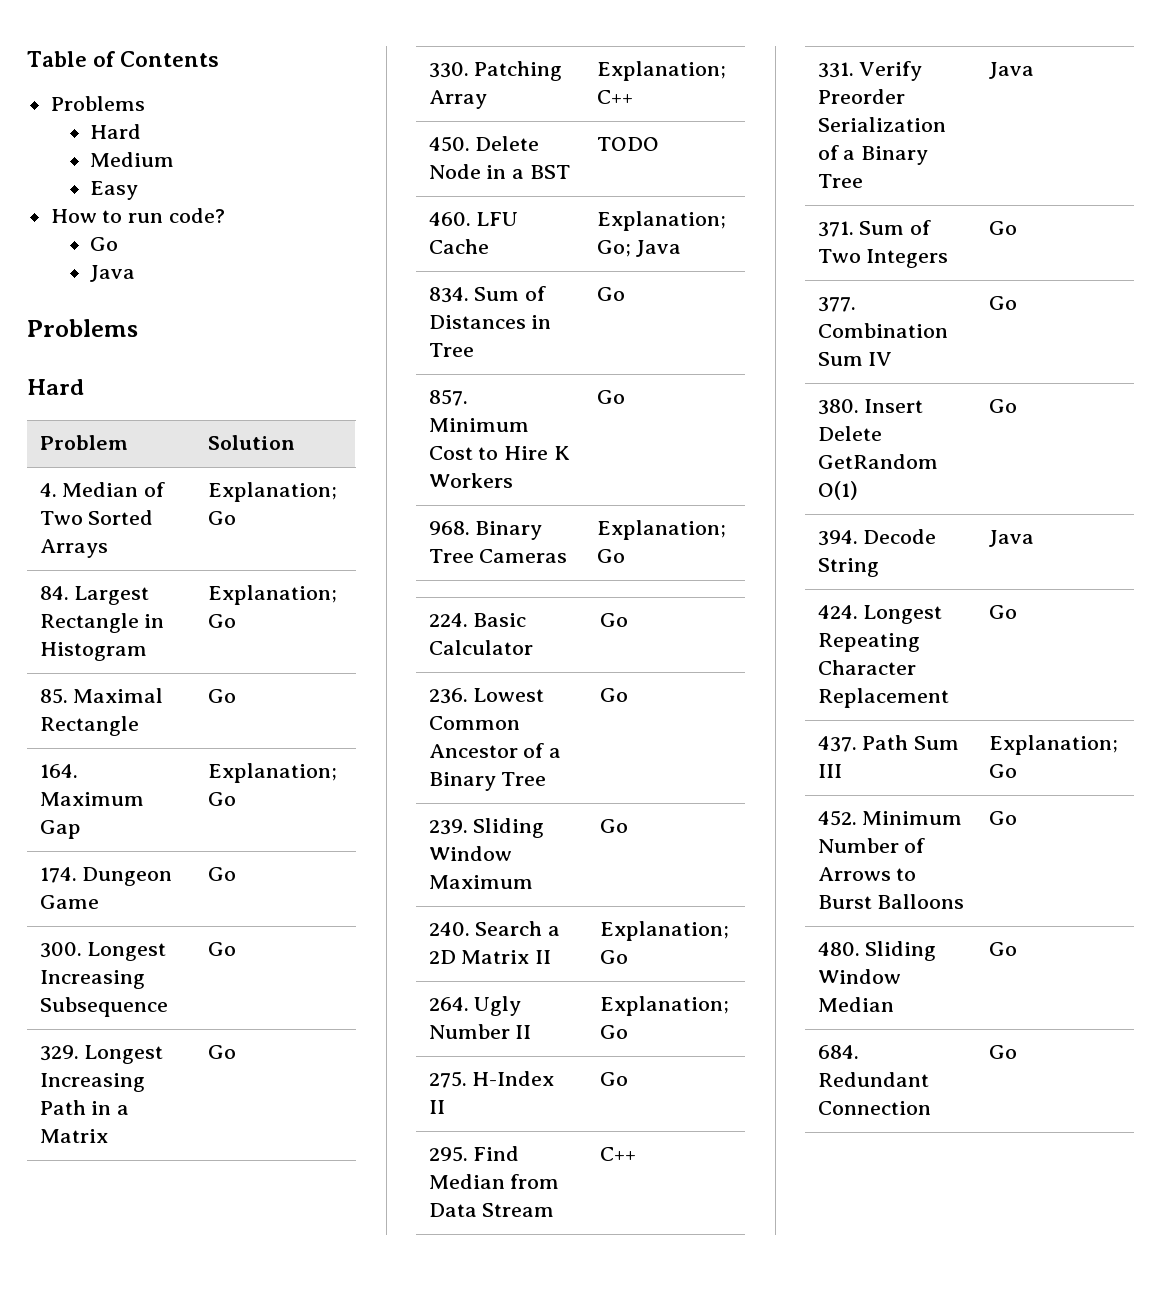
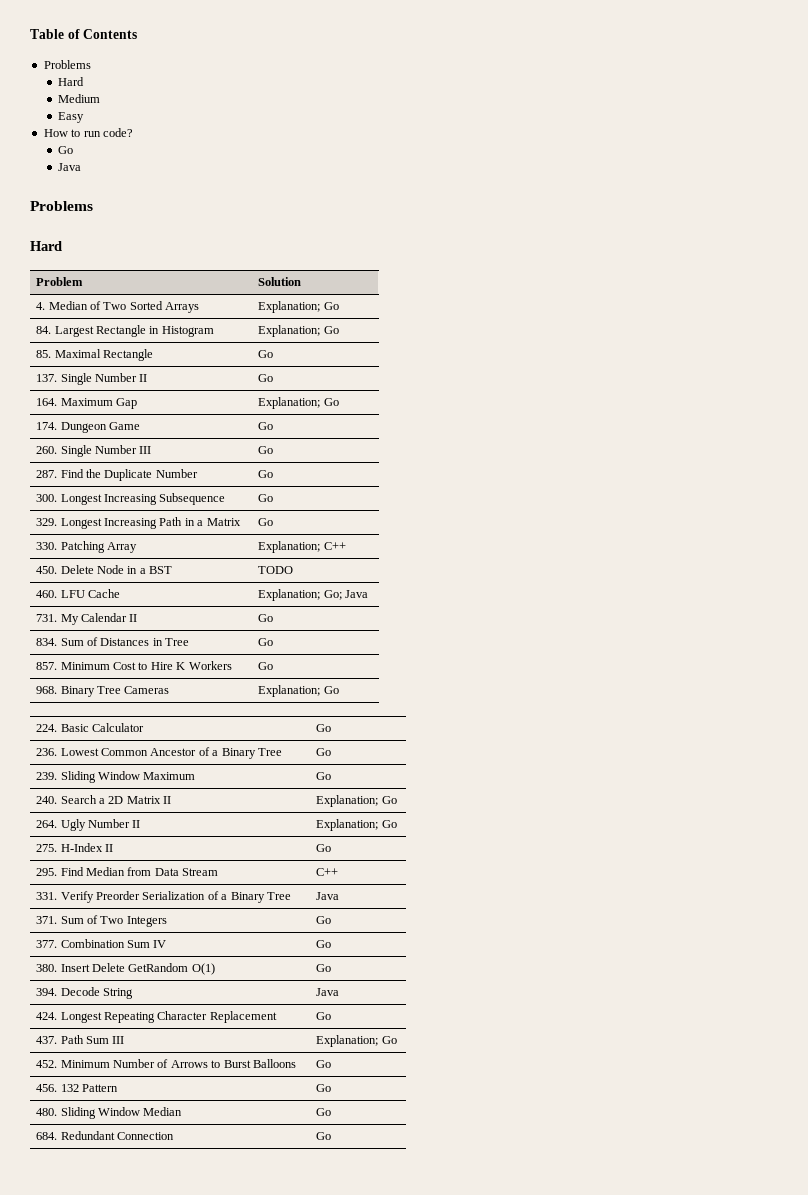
(236, 696) none -> [36,373,148,385] [258,374,274,382] // 137. Single Number II | Go
(236, 874) none -> [36,445,152,457] [258,446,274,454] [36,469,198,481] [258,470,274,478] // 260. Single Number III | Go // 287. Find the Duplicate Number | Go
(682, 248) none -> [36,613,138,625] [258,614,274,622] // 731. My Calendar II | Go
(1017, 818) none -> [36,1084,119,1092] [316,1084,332,1092] // 456. 132 Pattern | Go

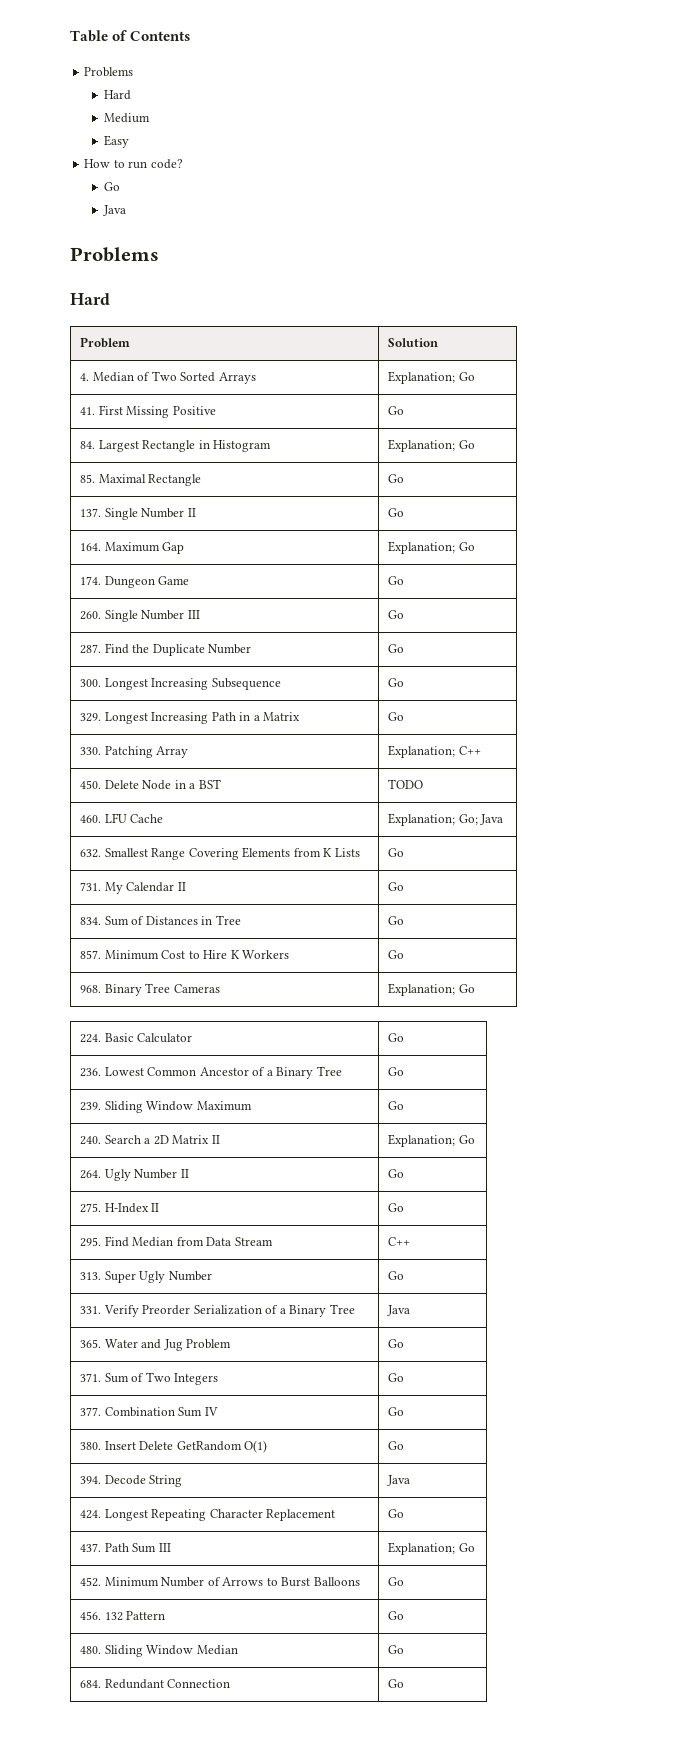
(339, 306) none -> [80,405,216,418] [388,406,405,415] // 41. First Missing Positive | Go
(369, 594) none -> [80,847,360,860] [388,848,405,857] // 632. Smallest Range Covering Elements from K Lists | Go
[316,819,379,831] Explanation; -> (189, 1173) none
(339, 872) none -> [80,1271,212,1283] [388,1271,405,1280] // 313. Super Ugly Number | Go
(340, 896) none -> [80,1339,232,1351] [388,1339,405,1348] // 365. Water and Jug Problem | Go

